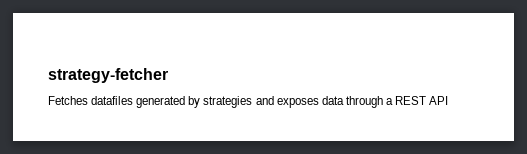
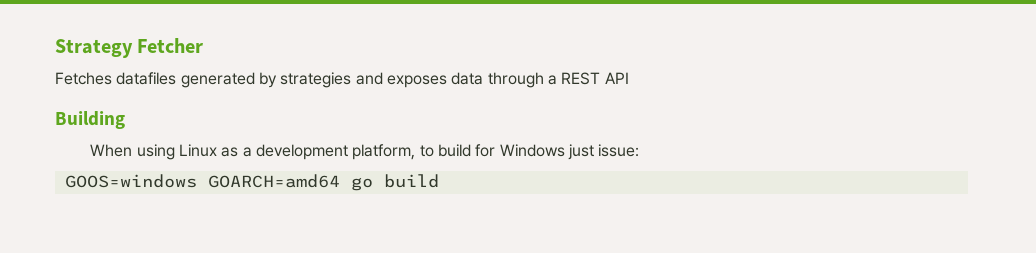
[48,68,168,83] strategy-fetcher -> [55,38,204,58] Strategy Fetcher
(449, 100) none -> [55,111,125,129] [90,144,640,160] [64,174,439,191] // Building // When using Linux as a development platform, to build for Windows just issue: // GOOS=windows GOARCH=amd64 go build

